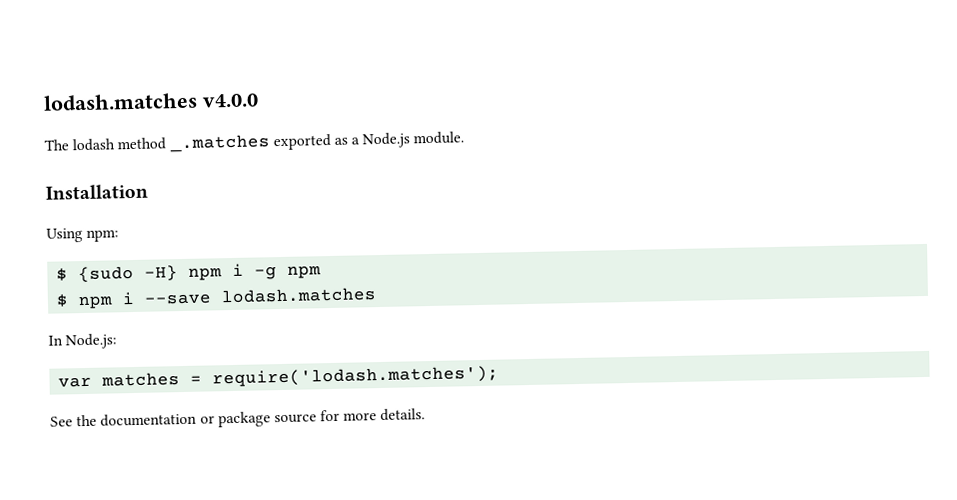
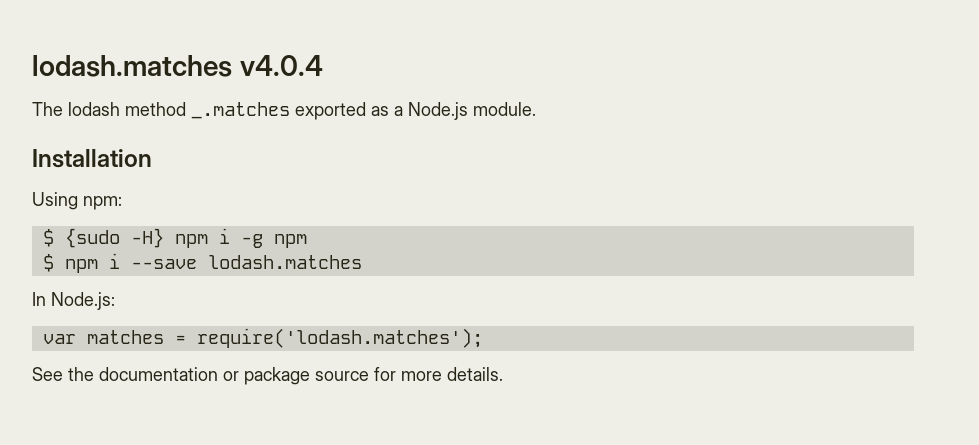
[43,92,259,111] lodash.matches v4.0.0 -> [32,55,323,77] lodash.matches v4.0.4

